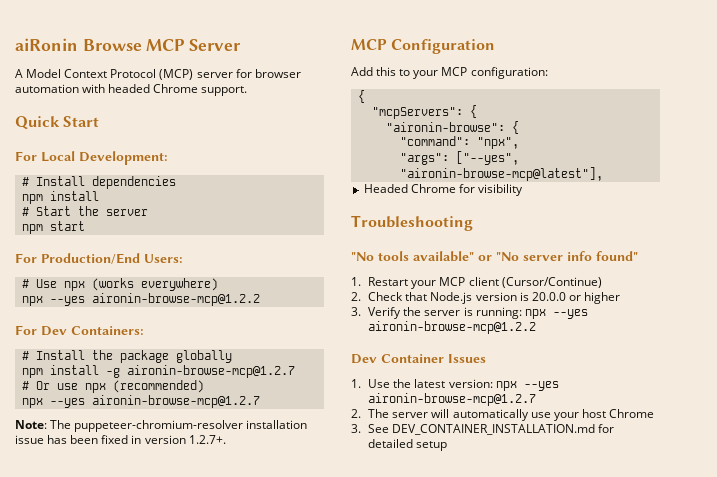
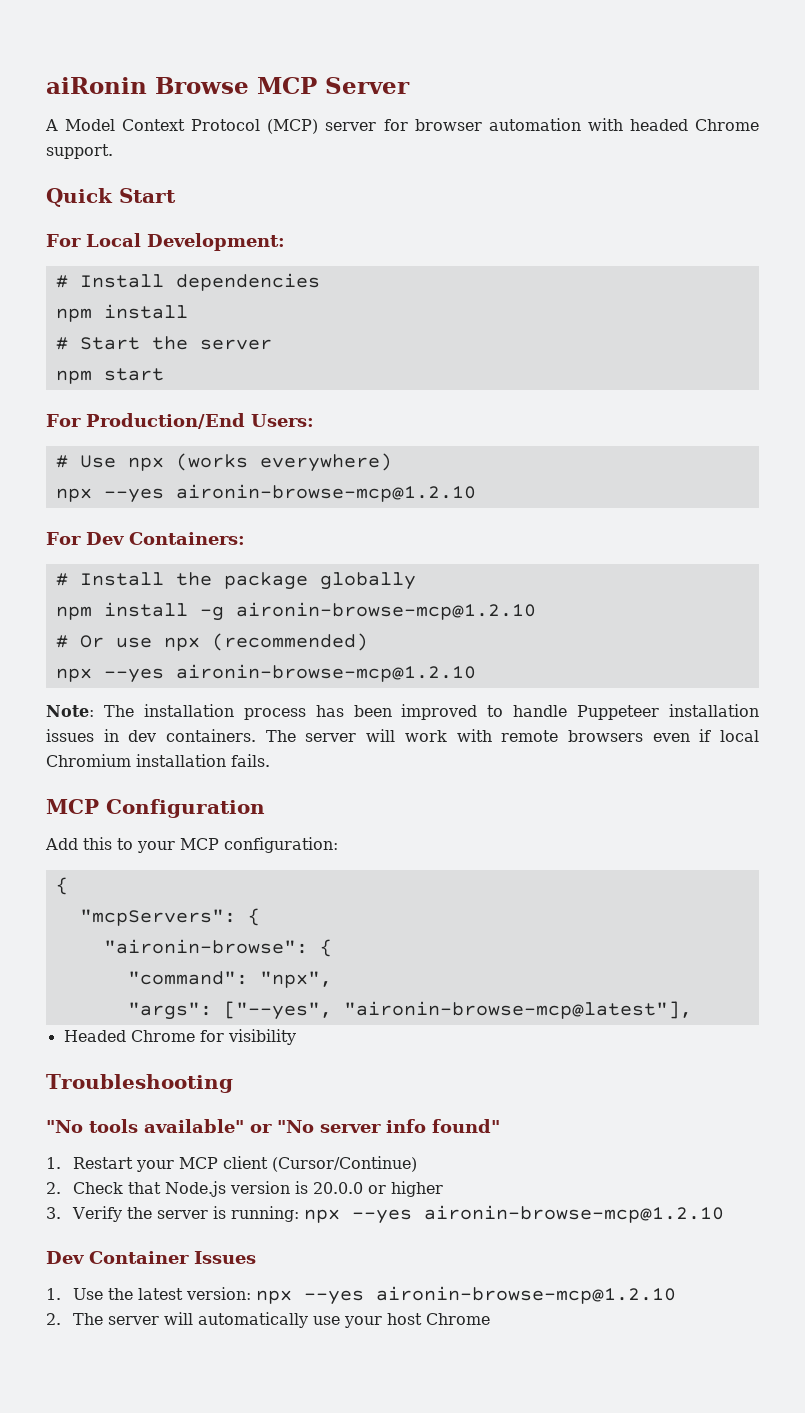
[91,293,260,306] aironin-browse-mcp@1.2.2 -> [175,484,476,502] aironin-browse-mcp@1.2.10
[126,365,295,378] aironin-browse-mcp@1.2.7 -> [235,602,536,620] aironin-browse-mcp@1.2.10
[91,395,260,408] aironin-browse-mcp@1.2.7 -> [175,664,476,682] aironin-browse-mcp@1.2.10
[74,420,308,432] [15,435,226,444] puppeteer-chromium-resolver installation issue has been fixed in version 1.2.7+. -> [143,704,759,720] [46,729,760,742] [46,754,270,767] installation process has been improved to handle Puppeteer installation issues in dev containers. The server will work with remote browsers even if local Chromium installation fails.
[368,321,537,334] aironin-browse-mcp@1.2.2 -> [424,1205,725,1223] aironin-browse-mcp@1.2.10
[368,393,537,406] aironin-browse-mcp@1.2.7 -> [376,1286,677,1304] aironin-browse-mcp@1.2.10
[351,424,615,435] [368,439,448,451] // 3. See DEV_CONTAINER_INSTALLATION.md for detailed setup -> (491, 1319) none

